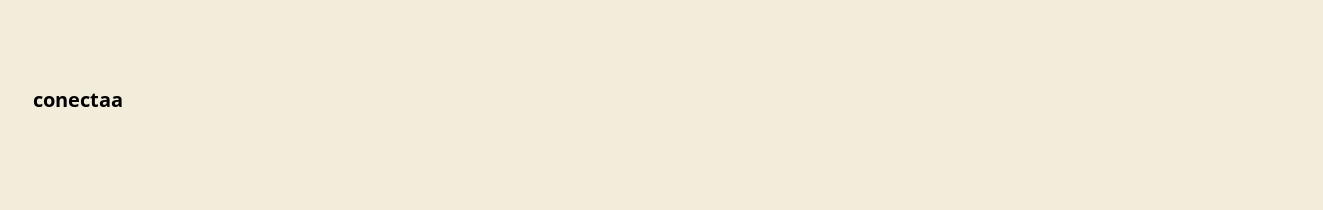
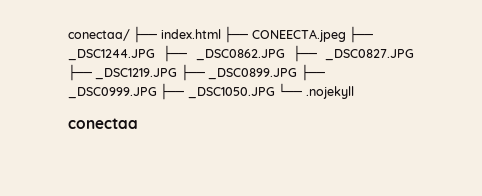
(33, 100) none -> [68,26,373,43] [68,45,414,62] [68,64,325,81] [68,83,354,100] conectaa/ ├── index.html ├── CONEECTA.jpeg ├── _DSC1244.JPG ├── _DSC0862.JPG ├── _DSC0827.JPG ├── _DSC1219.JPG ├── _DSC0899.JPG ├── _DSC0999.JPG ├── _DSC1050.JPG └── .nojekyll //

